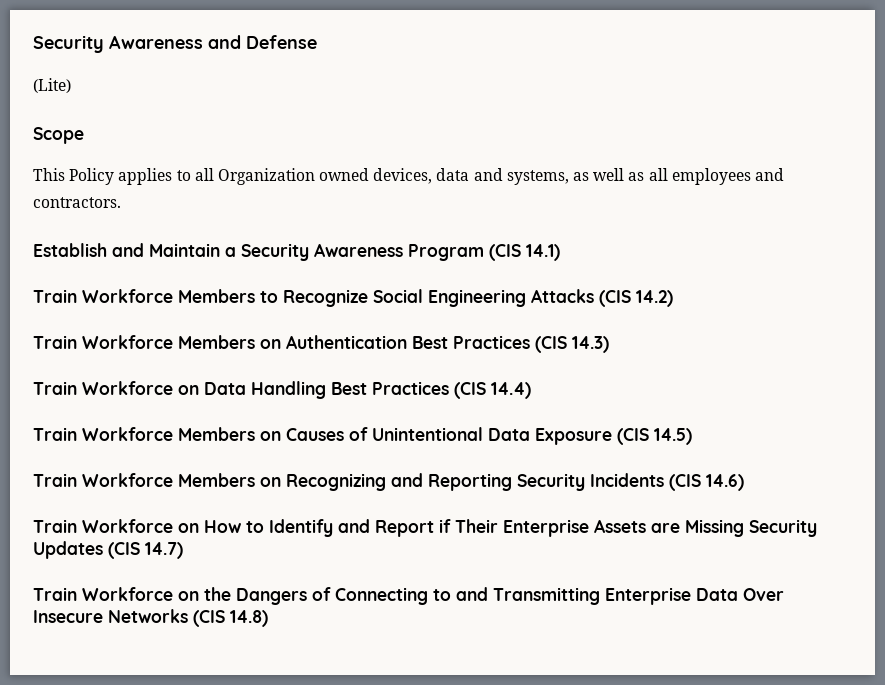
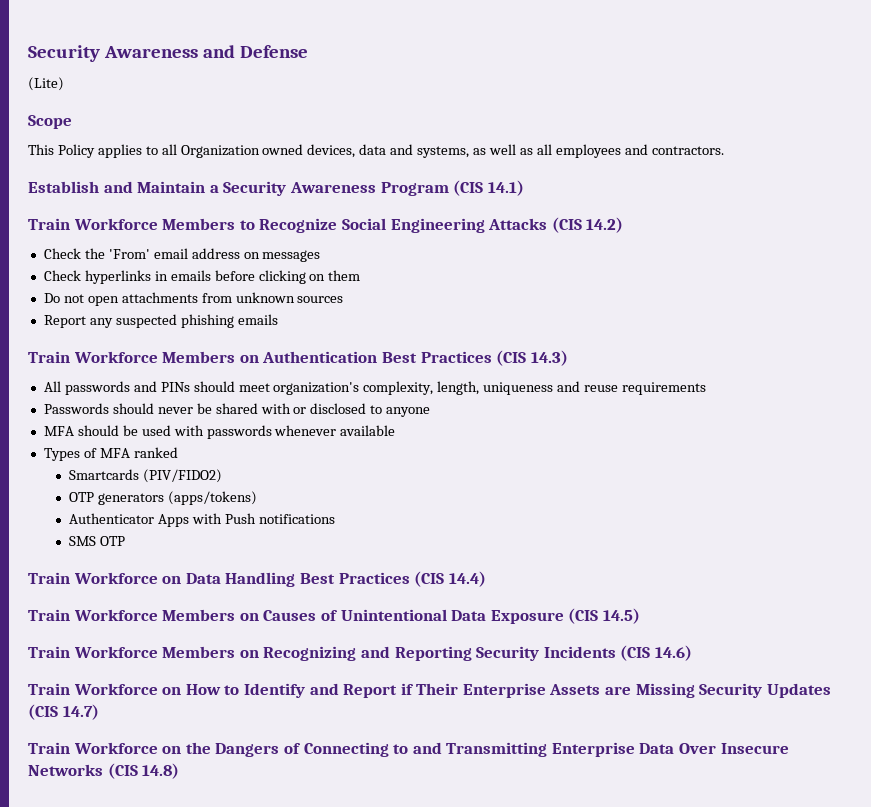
(673, 298) none -> [43,248,321,262] [43,270,361,284] [43,292,344,306] [43,314,278,328] // Check the 'From' email address on messages // Check hyperlinks in emails before clicking on them // Do not open attachments from unknown sources // Report any suspected phishing emails
(609, 344) none -> [43,381,706,395] [43,403,431,417] [43,425,396,439] [43,447,178,461] [69,469,222,483] [69,491,257,505] [69,513,335,527] [69,536,125,546] // All passwords and PINs should meet organization's complexity, length, uniqueness and reuse requirements // Passwords should never be shared with or disclosed to anyone // MFA should be used with passwords whenever available // Types of MFA ranked // Smartcards (PIV/FIDO2) // OTP generators (apps/tokens) // Authenticator Apps with Push notifications // SMS OTP

